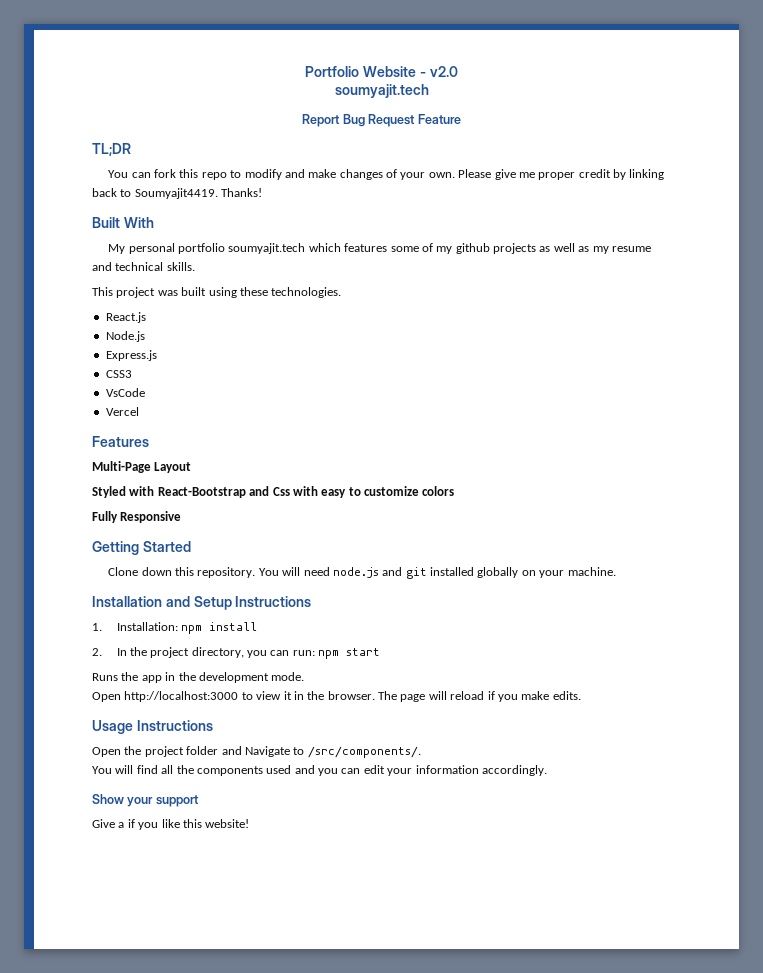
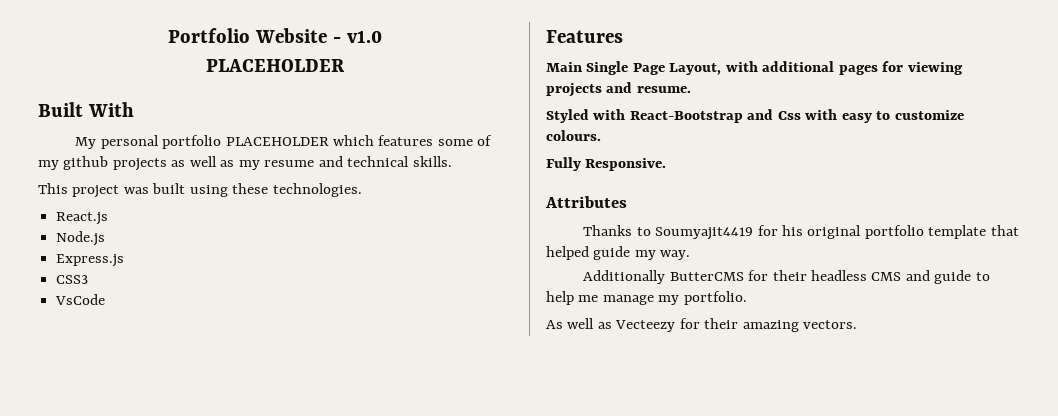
[429,66,458,77] [334,84,429,98] [302,114,461,127] [92,143,131,157] [108,169,665,180] [92,188,263,199] v2.0 // soumyajit.tech // Report Bug Request Feature // TL;DR // You can fork this repo to modify and make changes of your own. Please give me proper credit by linking back to Soumyajit4419. Thanks! -> [346,30,382,43] [206,59,345,72] v1.0 // PLACEHOLDER
[228,243,306,254] soumyajit.tech -> [225,137,329,146] PLACEHOLDER
[105,407,139,416] // Vercel -> (106, 299) none
[92,461,192,473] Multi-Page Layout -> [546,61,963,75] [546,82,691,97] Main Single Page Layout, with additional pages for viewing projects and resume.
[422,486,455,496] colors -> [546,130,601,141] colours.
[120,511,182,523] [92,541,191,555] [108,567,616,579] [92,596,312,610] [92,622,257,634] [92,647,381,659] [92,672,305,683] [92,691,581,702] [92,720,213,734] [92,746,421,758] [92,765,547,776] [92,794,199,807] [92,819,250,830] Responsive // Getting Started // Clone down this repository. You will need node.js and git installed globally on your machine. // Installation and Setup Instructions // 1. Installation: npm install // 2. In the project directory, you can run: npm start // Runs the app in the development mode. // Open http://localhost:3000 to view it in the browser. The page will reload if you make edits. // Usage Instructions // Open the project folder and Navigate to /src/components/. // You will find all the components used and you can edit your information accordingly. // Show your support // Give a if you like this website! -> [585,158,667,171] [545,196,627,208] [583,225,1019,240] [546,246,691,260] [583,270,990,284] [546,291,747,305] [546,318,858,332] Responsive. // Attributes // Thanks to Soumyajit4419 for his original portfolio template that helped guide my way. // Additionally ButterCMS for their headless CMS and guide to help me manage my portfolio. // As well as Vecteezy for their amazing vectors.

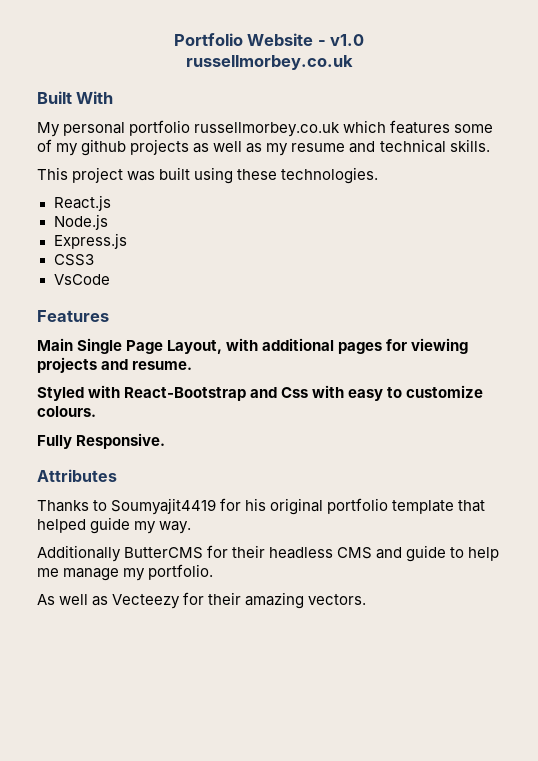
[206,59,345,72] PLACEHOLDER -> [185,55,353,70] russellmorbey.co.uk
[225,137,329,146] PLACEHOLDER -> [194,122,341,137] russellmorbey.co.uk

